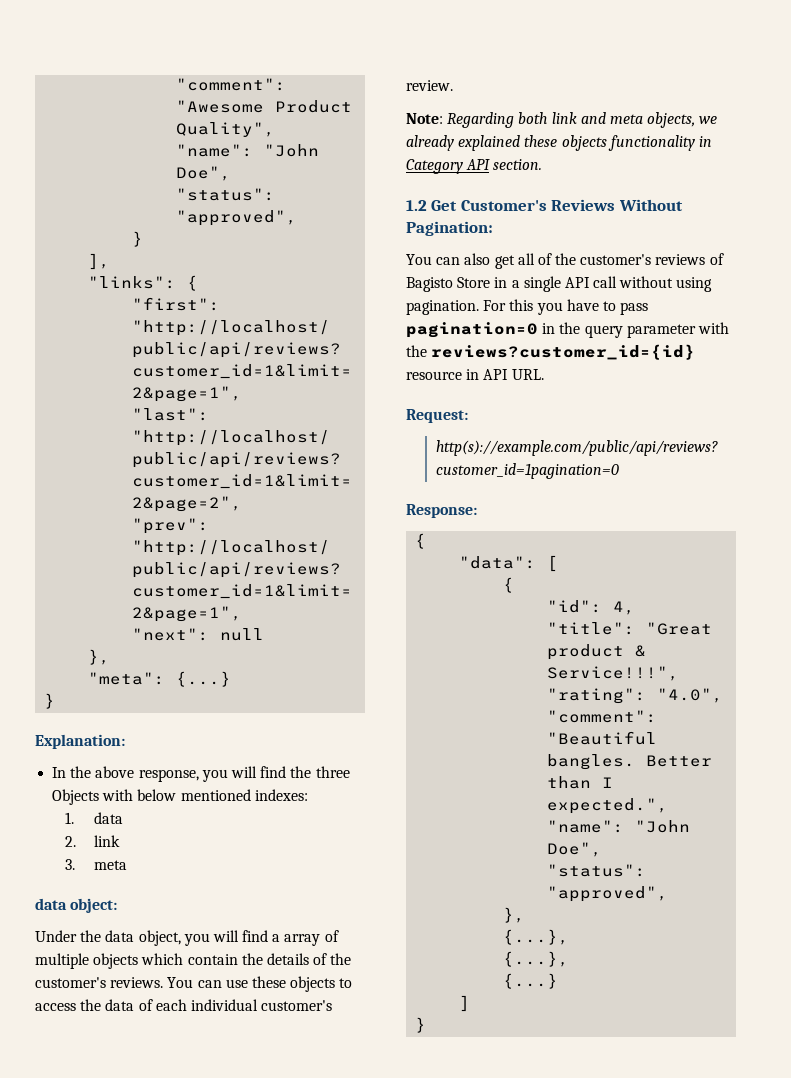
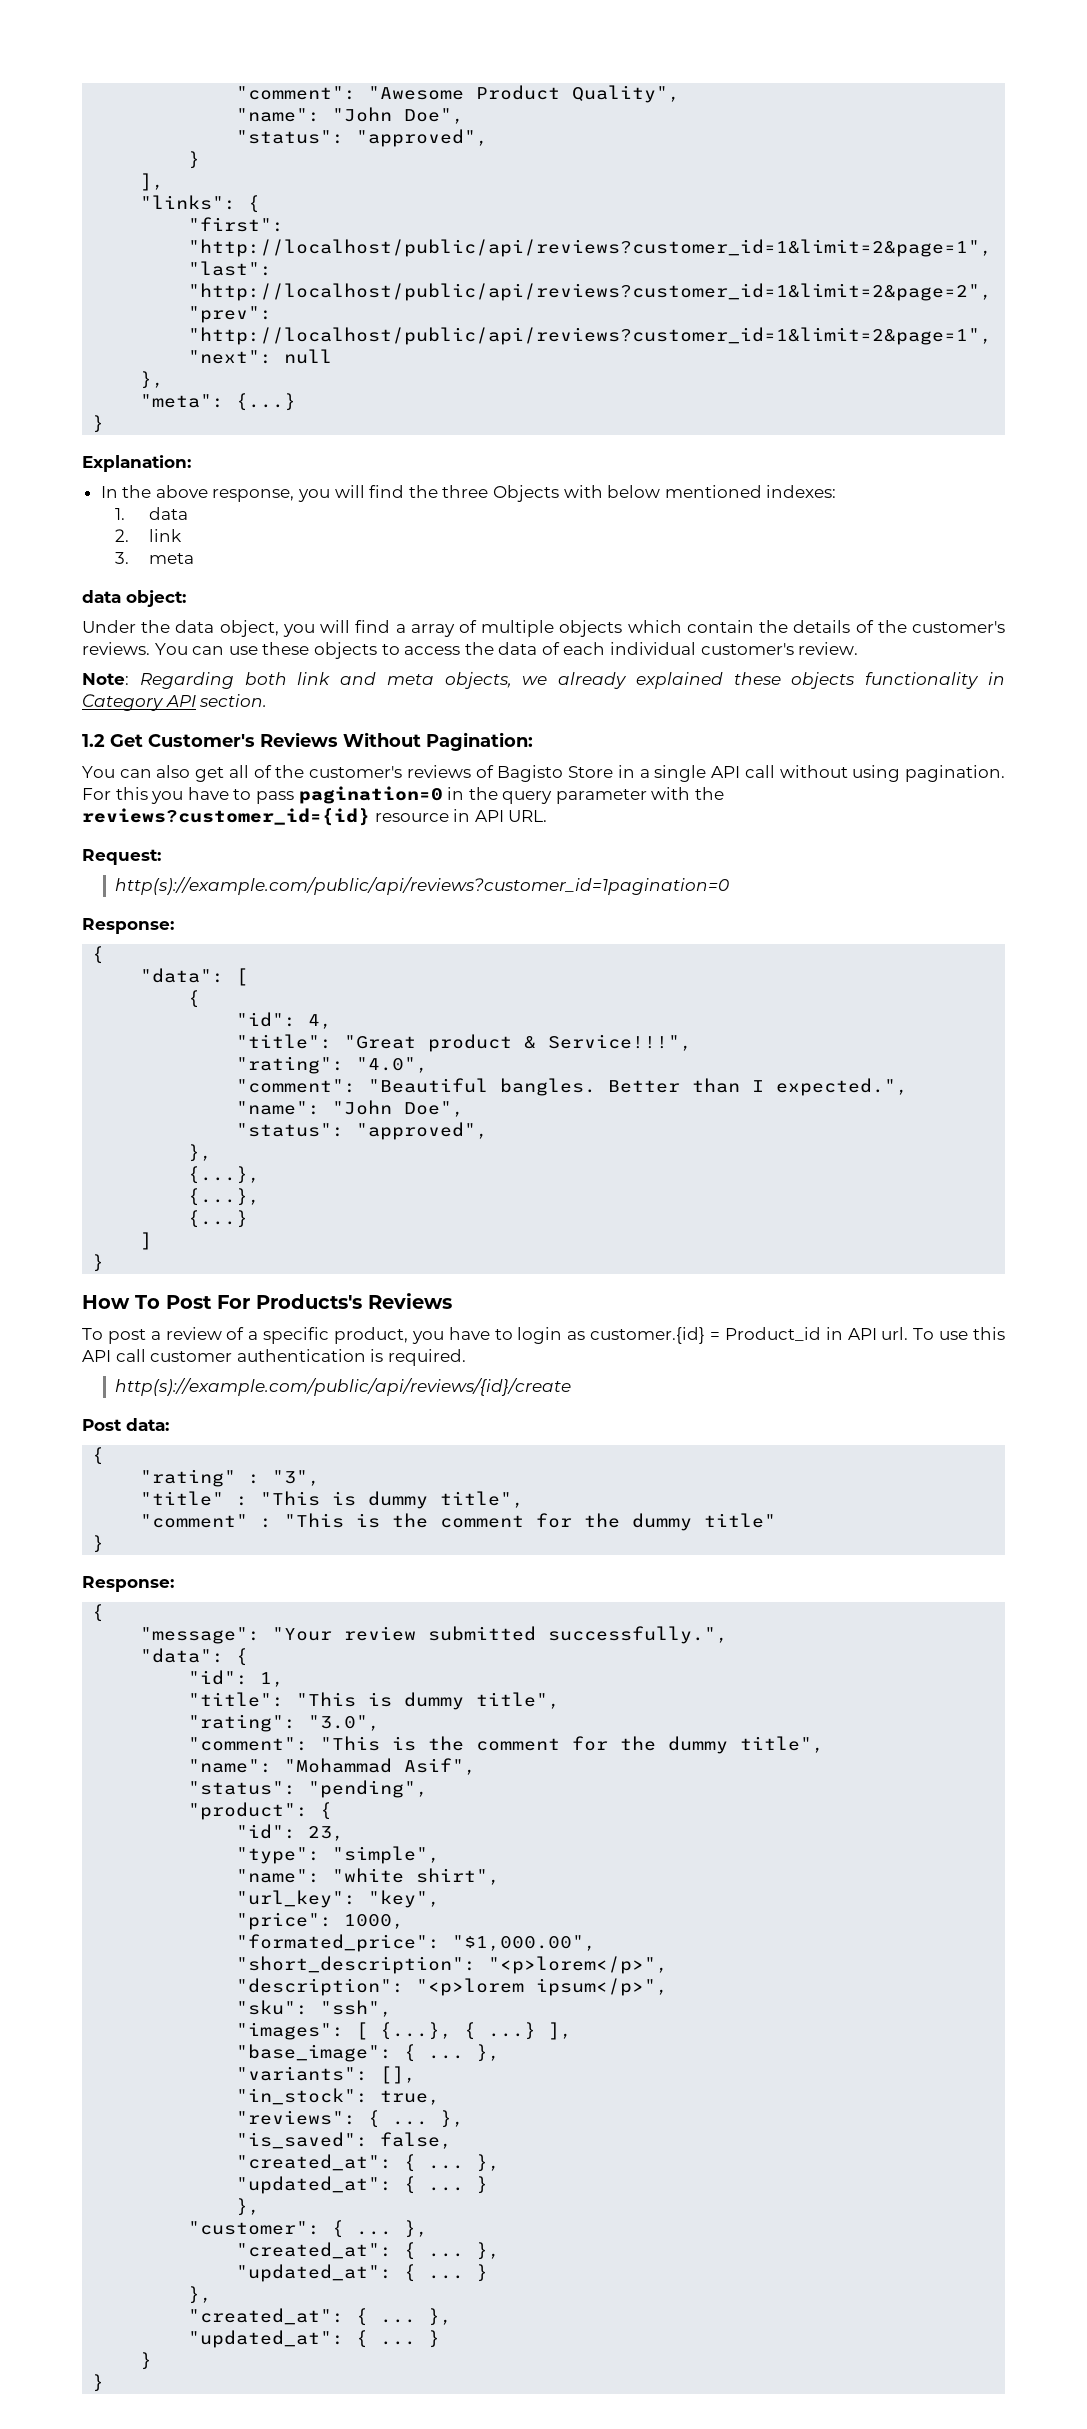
(427, 1025) none -> [82,1293,452,1309] [82,1327,1006,1344] [82,1349,466,1366] [115,1378,572,1396] [82,1418,169,1431] [92,1447,105,1465] [140,1469,321,1487] [140,1491,525,1509] [140,1513,777,1531] [92,1535,105,1553] [82,1576,174,1592] [92,1604,105,1622] [140,1626,729,1644] [140,1648,249,1666] [188,1670,285,1687] [188,1692,561,1710] [188,1714,381,1732] [188,1736,825,1754] [188,1758,477,1775] [188,1780,429,1798] [188,1802,333,1820] [236,1824,345,1841] [236,1846,441,1864] [236,1868,501,1885] [236,1890,441,1908] [236,1912,405,1930] [236,1934,597,1952] [236,1956,669,1974] [236,1978,669,1996] [236,2000,393,2017] [236,2022,573,2040] [236,2044,501,2062] [236,2066,417,2084] [236,2088,441,2105] [236,2110,465,2128] [236,2132,453,2149] [236,2154,501,2172] [236,2176,489,2194] [236,2198,261,2216] [188,2220,429,2238] [236,2242,501,2260] [236,2264,489,2282] [188,2286,213,2304] [188,2308,453,2326] [188,2330,441,2348] [140,2352,153,2370] [92,2374,105,2392] // How To Post For Products's Reviews // To post a review of a specific product, you have to login as customer.{id} = Product_id in API url. To use this API call customer authentication is required. // http(s)://example.com/public/api/reviews/{id}/create // Post data: // { // "rating" : "3", // "title" : "This is dummy title", // "comment" : "This is the comment for the dummy title" // } // Response: // { // "message": "Your review submitted successfully.", // "data": { // "id": 1, // "title": "This is dummy title", // "rating": "3.0", // "comment": "This is the comment for the dummy title", // "name": "Mohammad Asif", // "status": "pending", // "product": { // "id": 23, // "type": "simple", // "name": "white shirt", // "url_key": "key", // "price": 1000, // "formated_price": "$1,000.00", // "short_description": "<p>lorem</p>", // "description": "<p>lorem ipsum</p>", // "sku": "ssh", // "images": [ {...}, { ...} ], // "base_image": { ... }, // "variants": [], // "in_stock": true, // "reviews": { ... }, // "is_saved": false, // "created_at": { ... }, // "updated_at": { ... } // }, // "customer": { ... }, // "created_at": { ... }, // "updated_at": { ... } // }, // "created_at": { ... }, // "updated_at": { ... } // } // }

